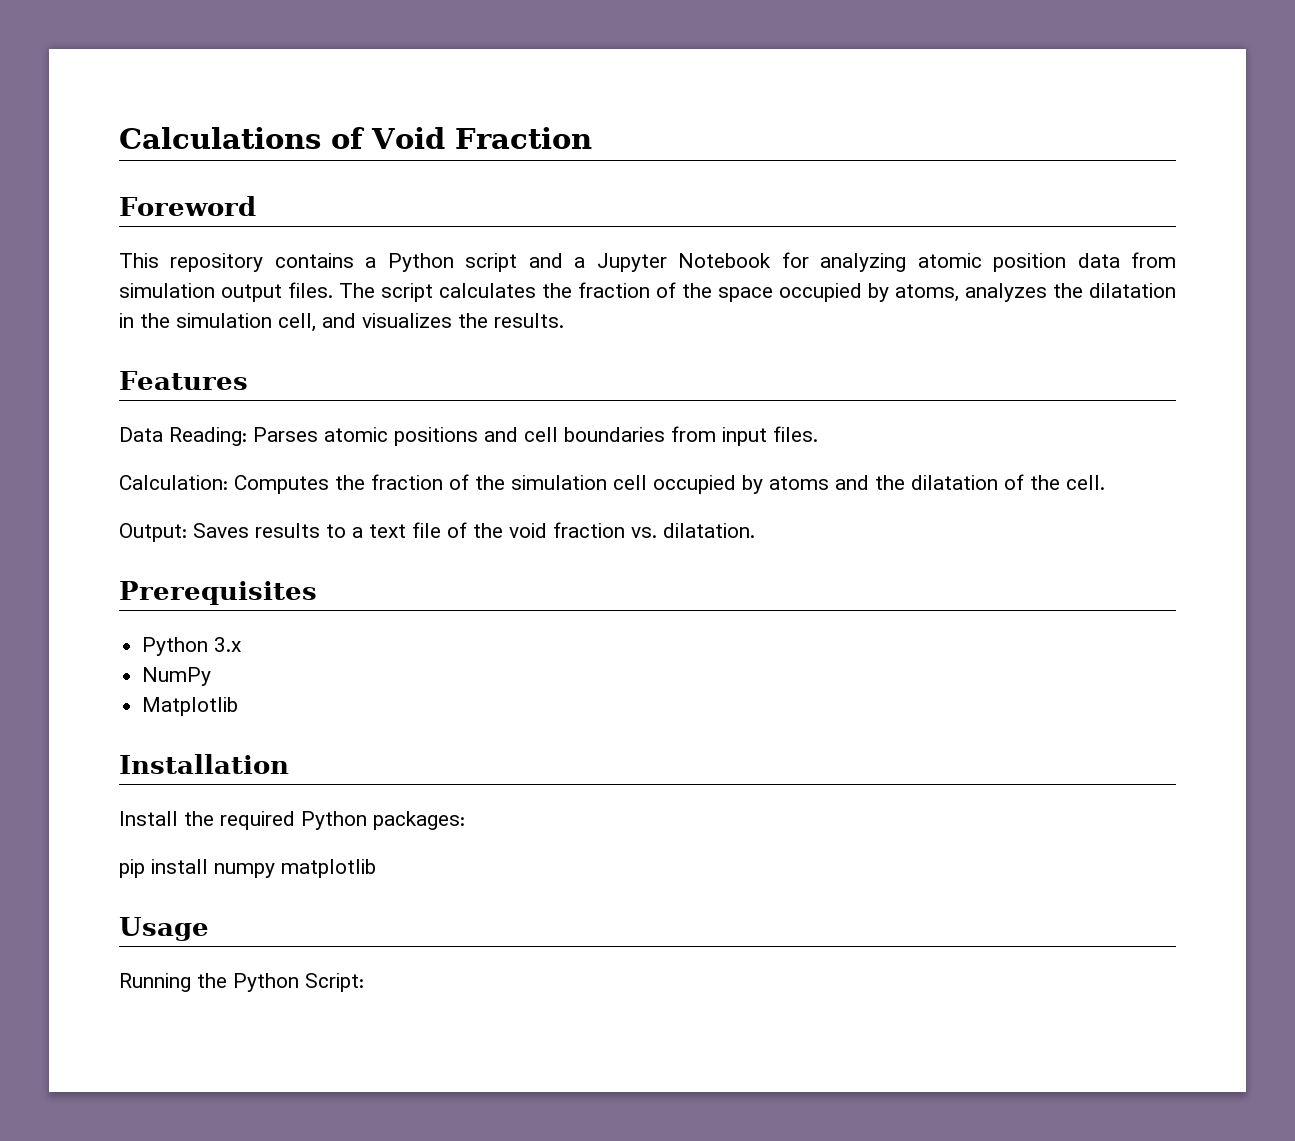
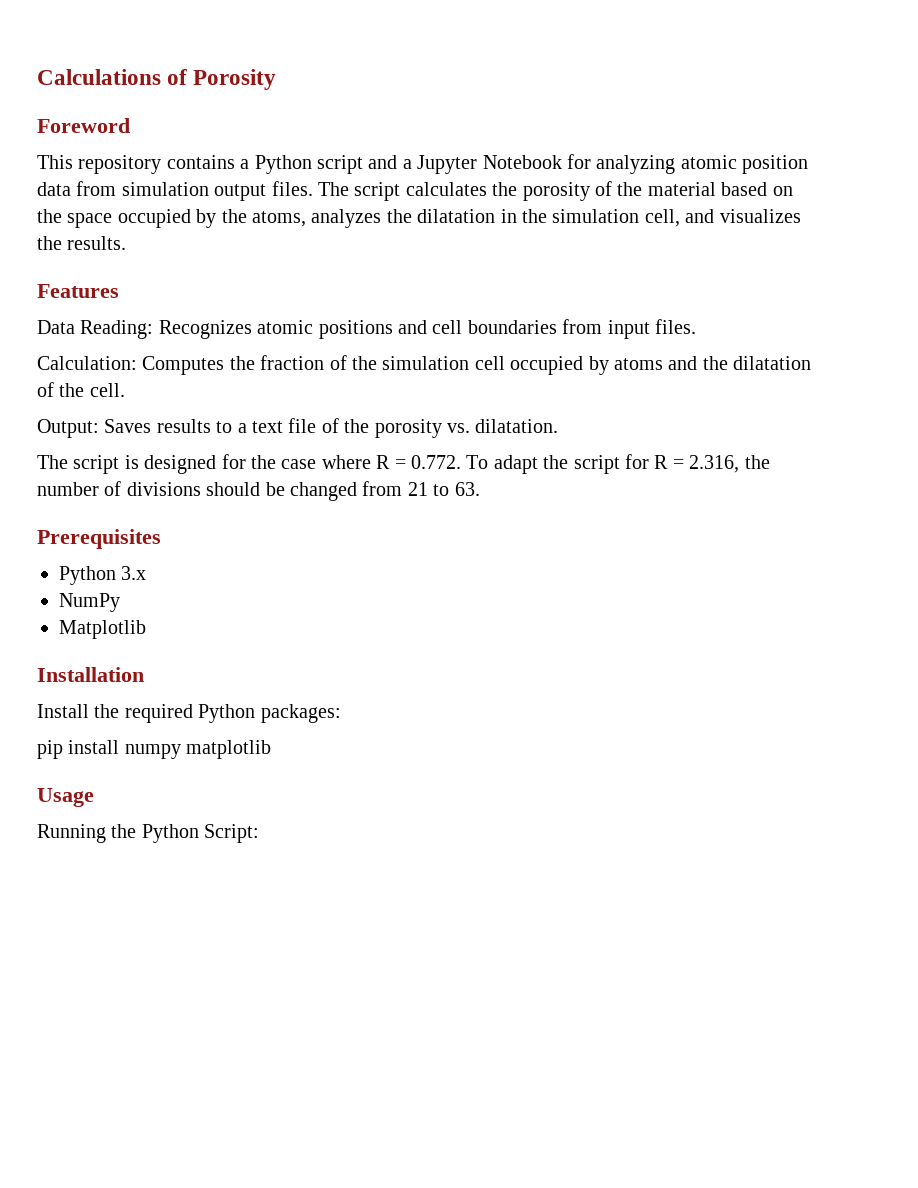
[371,127,592,149] Void Fraction -> [193,69,277,90] Porosity
[578,282,712,298] fraction of the -> [522,181,793,201] [37,209,62,223] porosity of the material based on the
(889, 292) none -> [221,209,247,223] the
[253,427,318,442] Parses -> [158,320,252,339] Recognizes
[509,522,625,538] void fraction -> [374,419,442,438] porosity
(755, 530) none -> [37,454,770,474] [37,481,480,501] // The script is designed for the case where R = 0.772. To adapt the script for R = 2.316, the number of divisions should be changed from 21 to 63.

